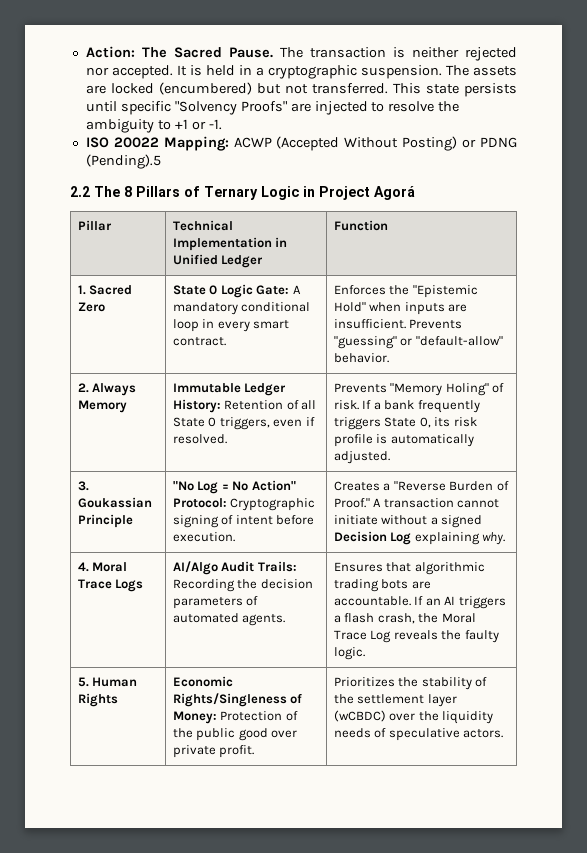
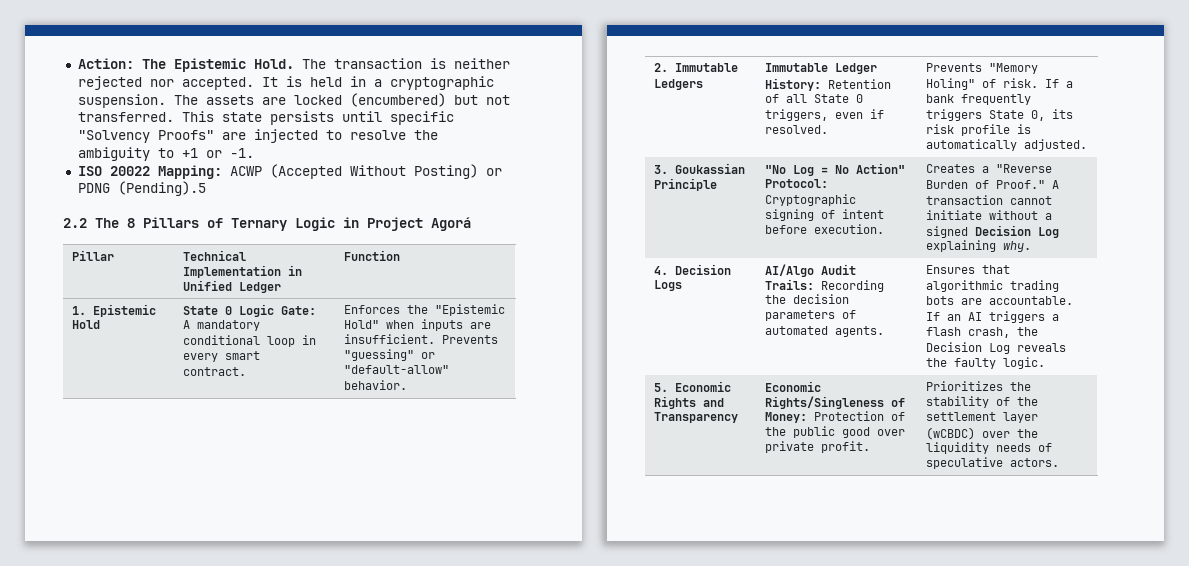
[173,47,273,58] Sacred Pause. -> [173,58,294,72] Epistemic Hold.
[89,285,133,295] [77,302,105,312] Sacred Zero -> [93,304,157,317] [72,320,101,329] Epistemic Hold
[92,383,137,396] [77,400,127,413] Always Memory -> [675,63,739,72] [654,79,704,90] Immutable Ledgers
[92,562,128,572] [77,579,112,589] Moral Trace -> [675,264,732,275] Decision
[441,613,476,623] [333,630,367,640] Moral Trace -> [926,342,983,352] Decision
[92,677,138,687] Human -> [675,381,732,392] Economic
(118, 700) none -> [703,398,725,407] [654,412,739,423] and Transparency

